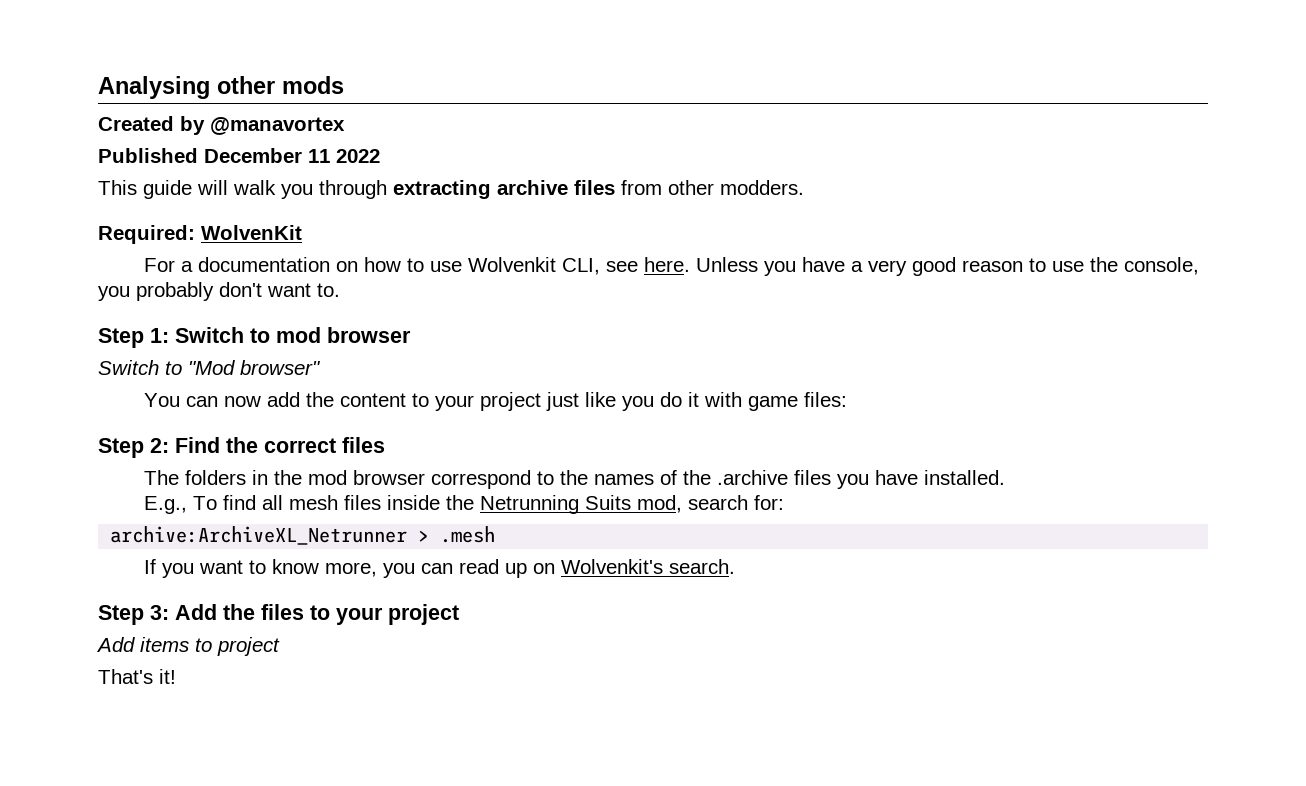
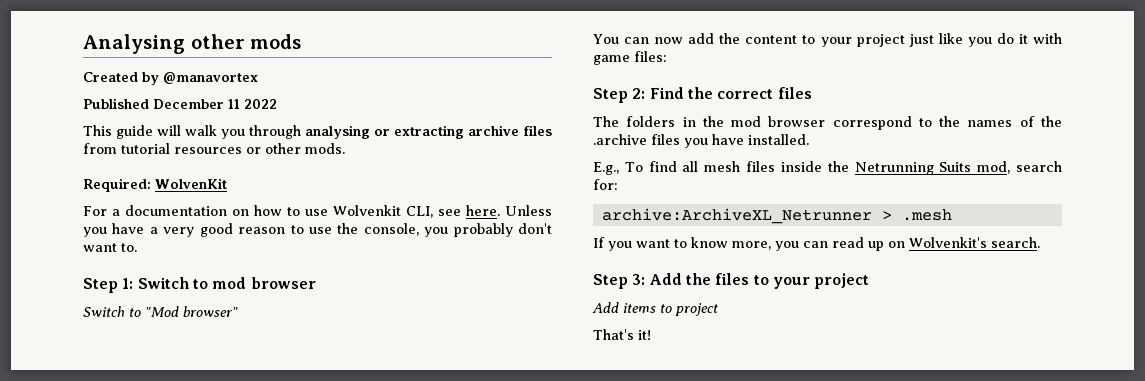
(387, 189) none -> [305,125,390,139] analysing or
[668,180,804,195] other modders. -> [121,143,345,154] tutorial resources or other mods.

